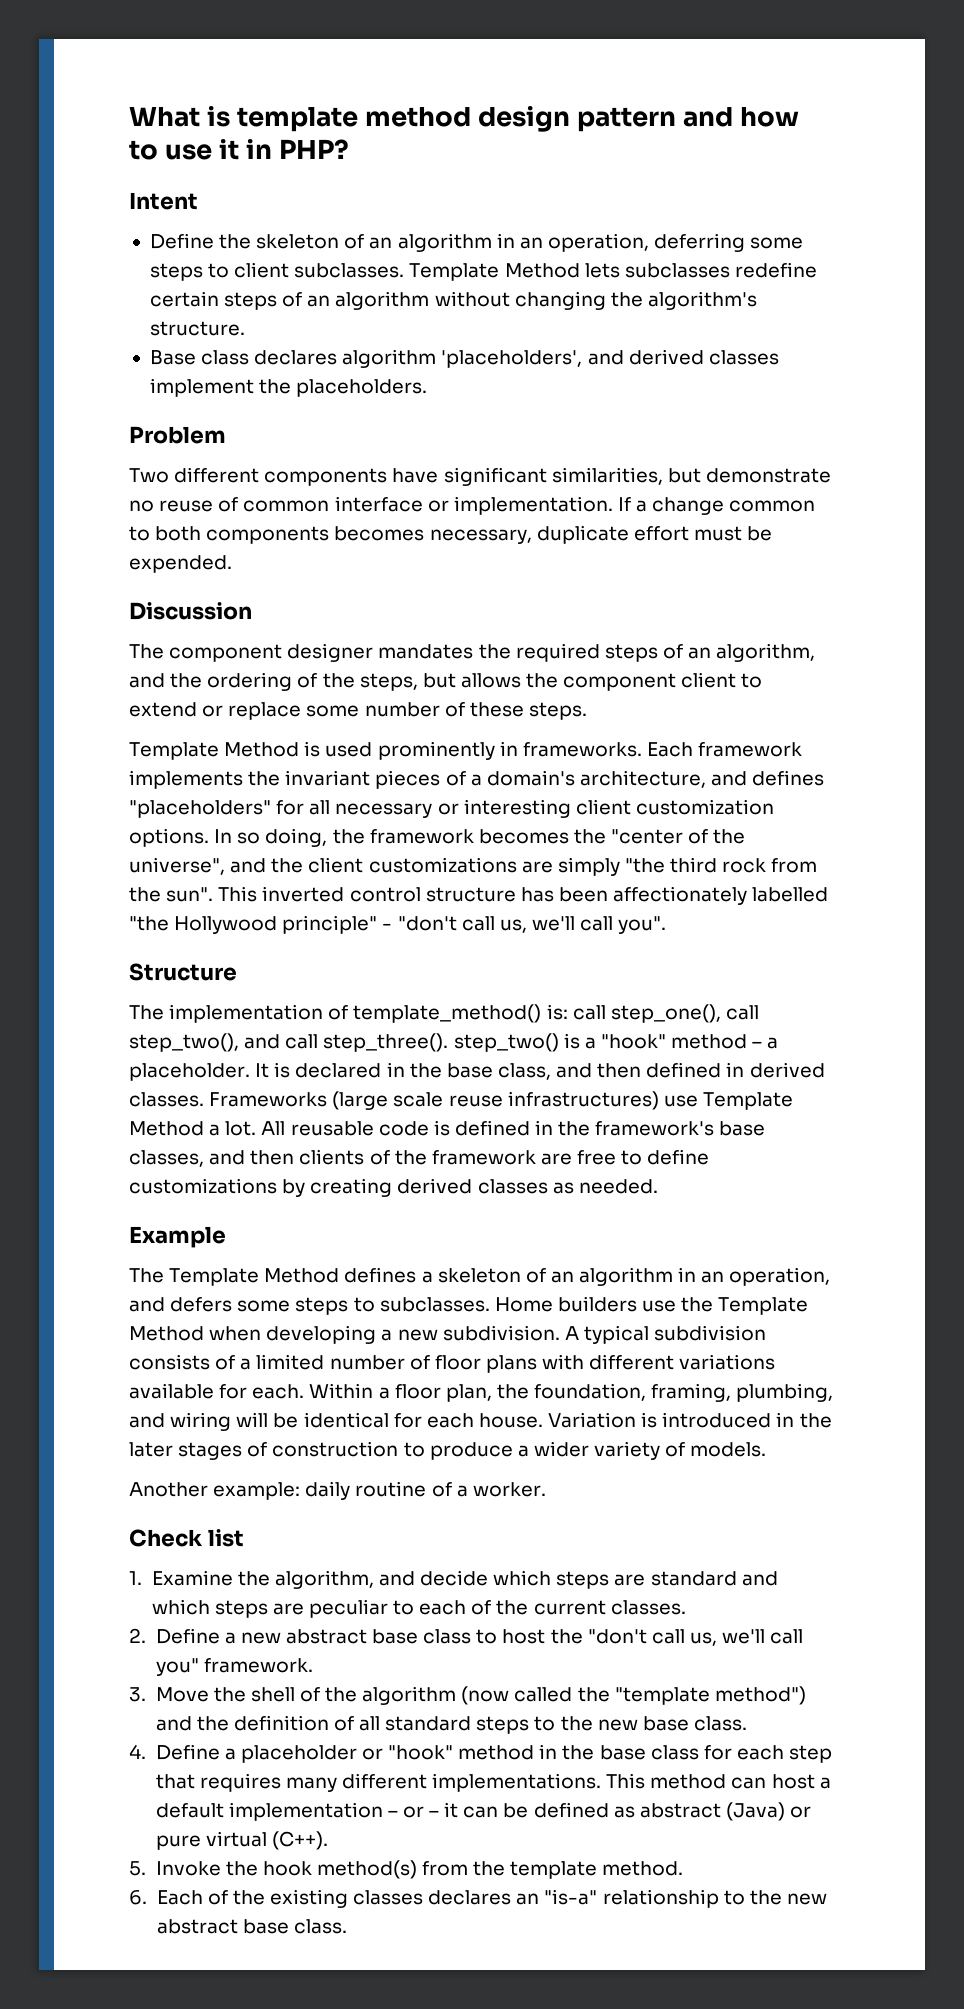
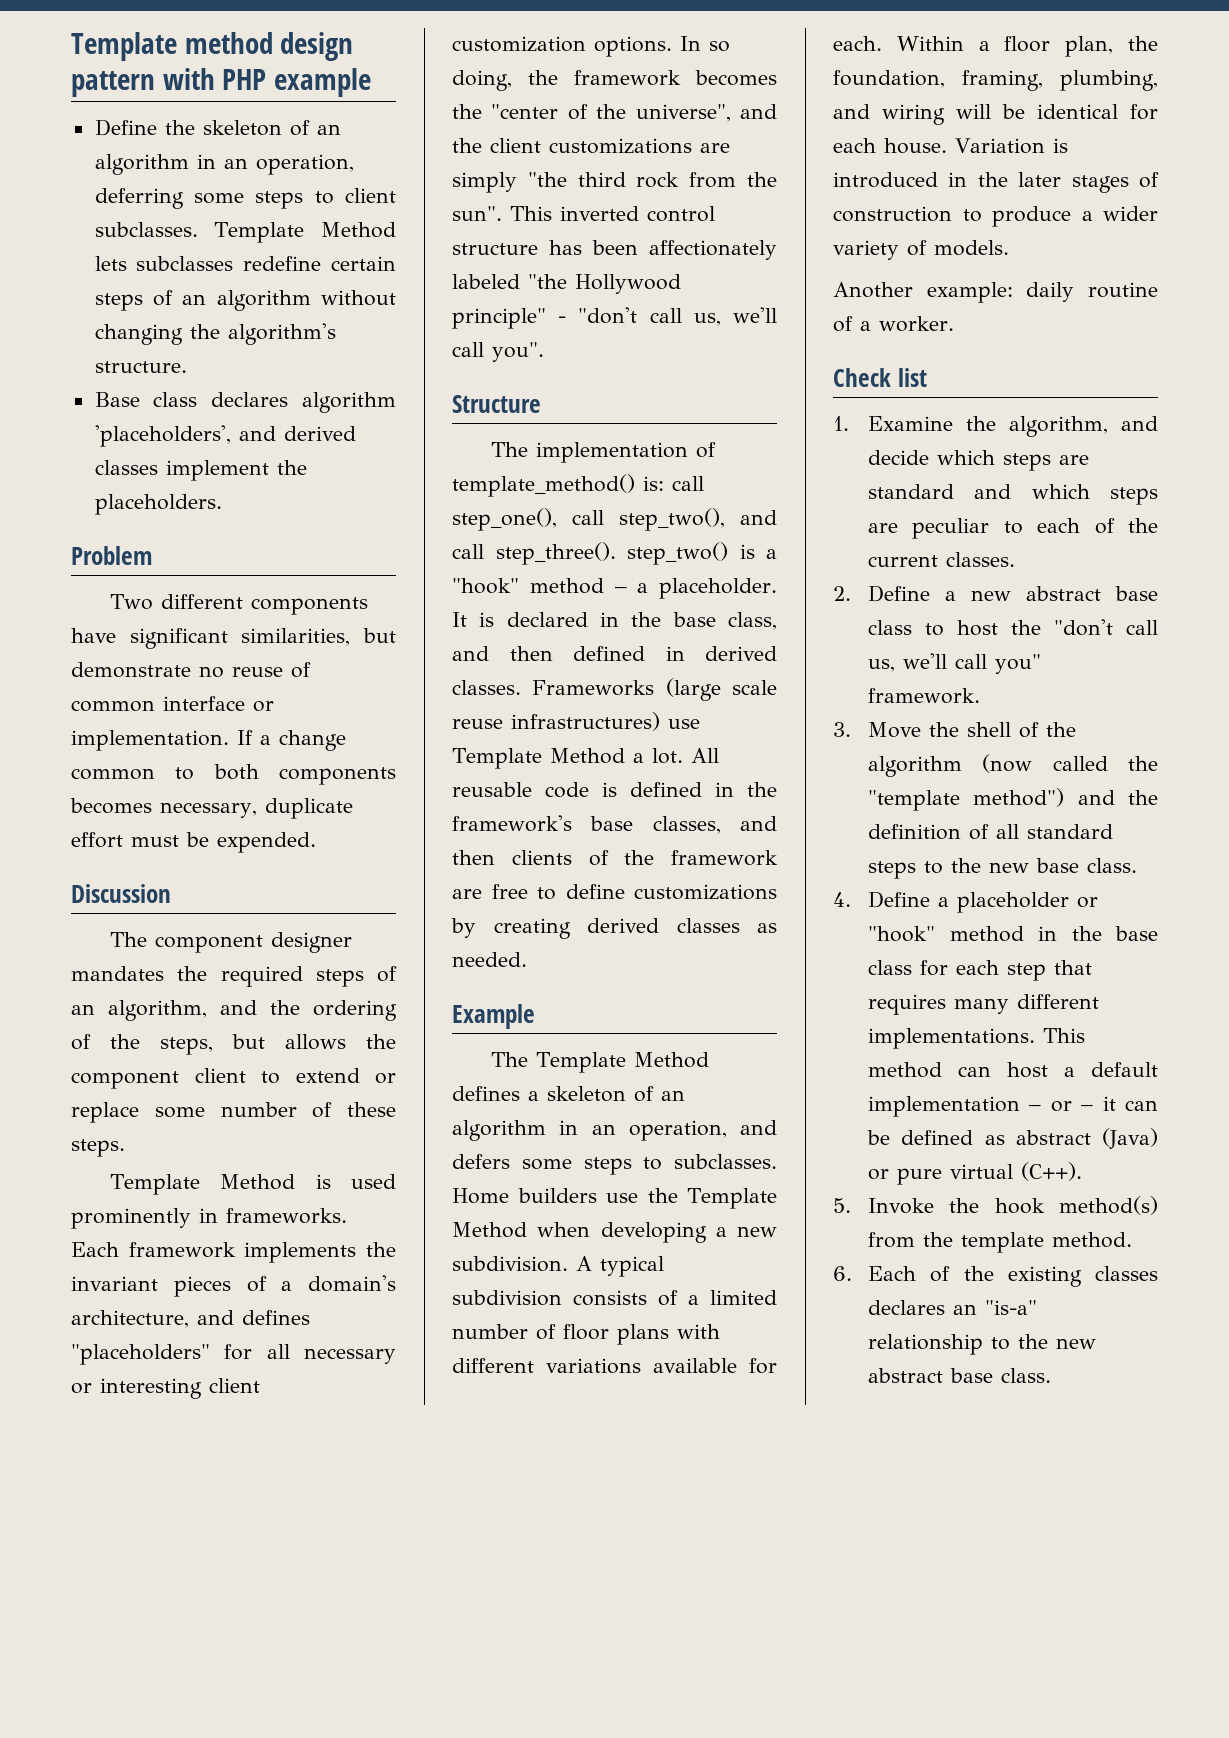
[129,106,800,132] [129,139,350,160] [129,192,198,210] What is template method design pattern and how to use it in PHP? // Intent -> [71,32,354,61] [71,68,372,97] Template method design pattern with PHP example
[752,887,829,902] labelled -> [452,274,520,289] labeled

